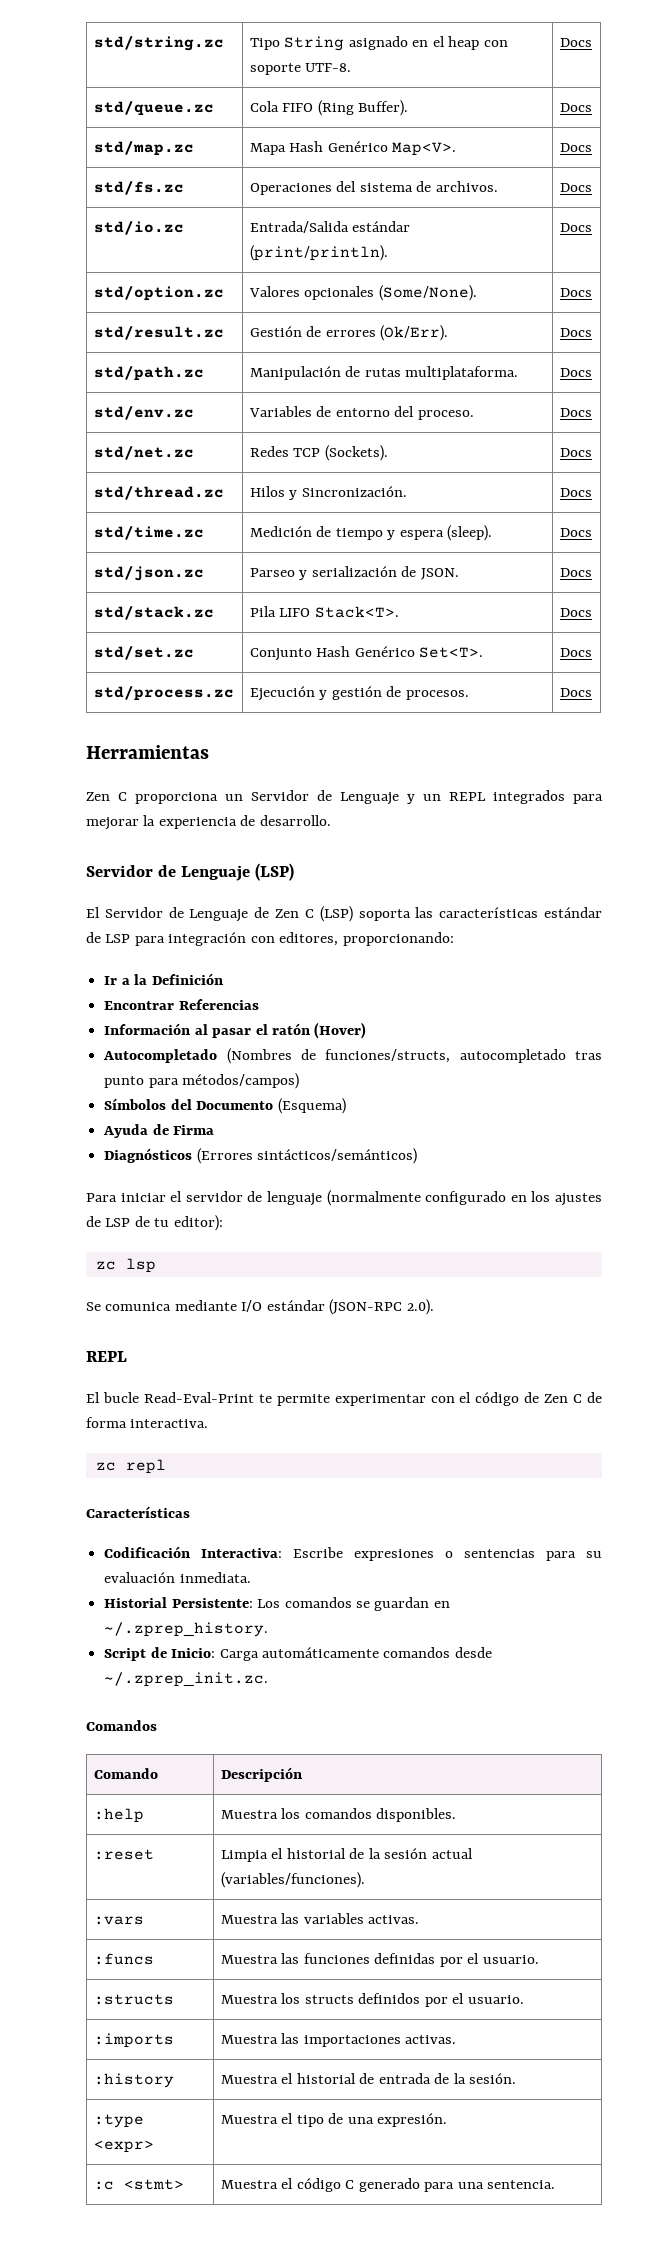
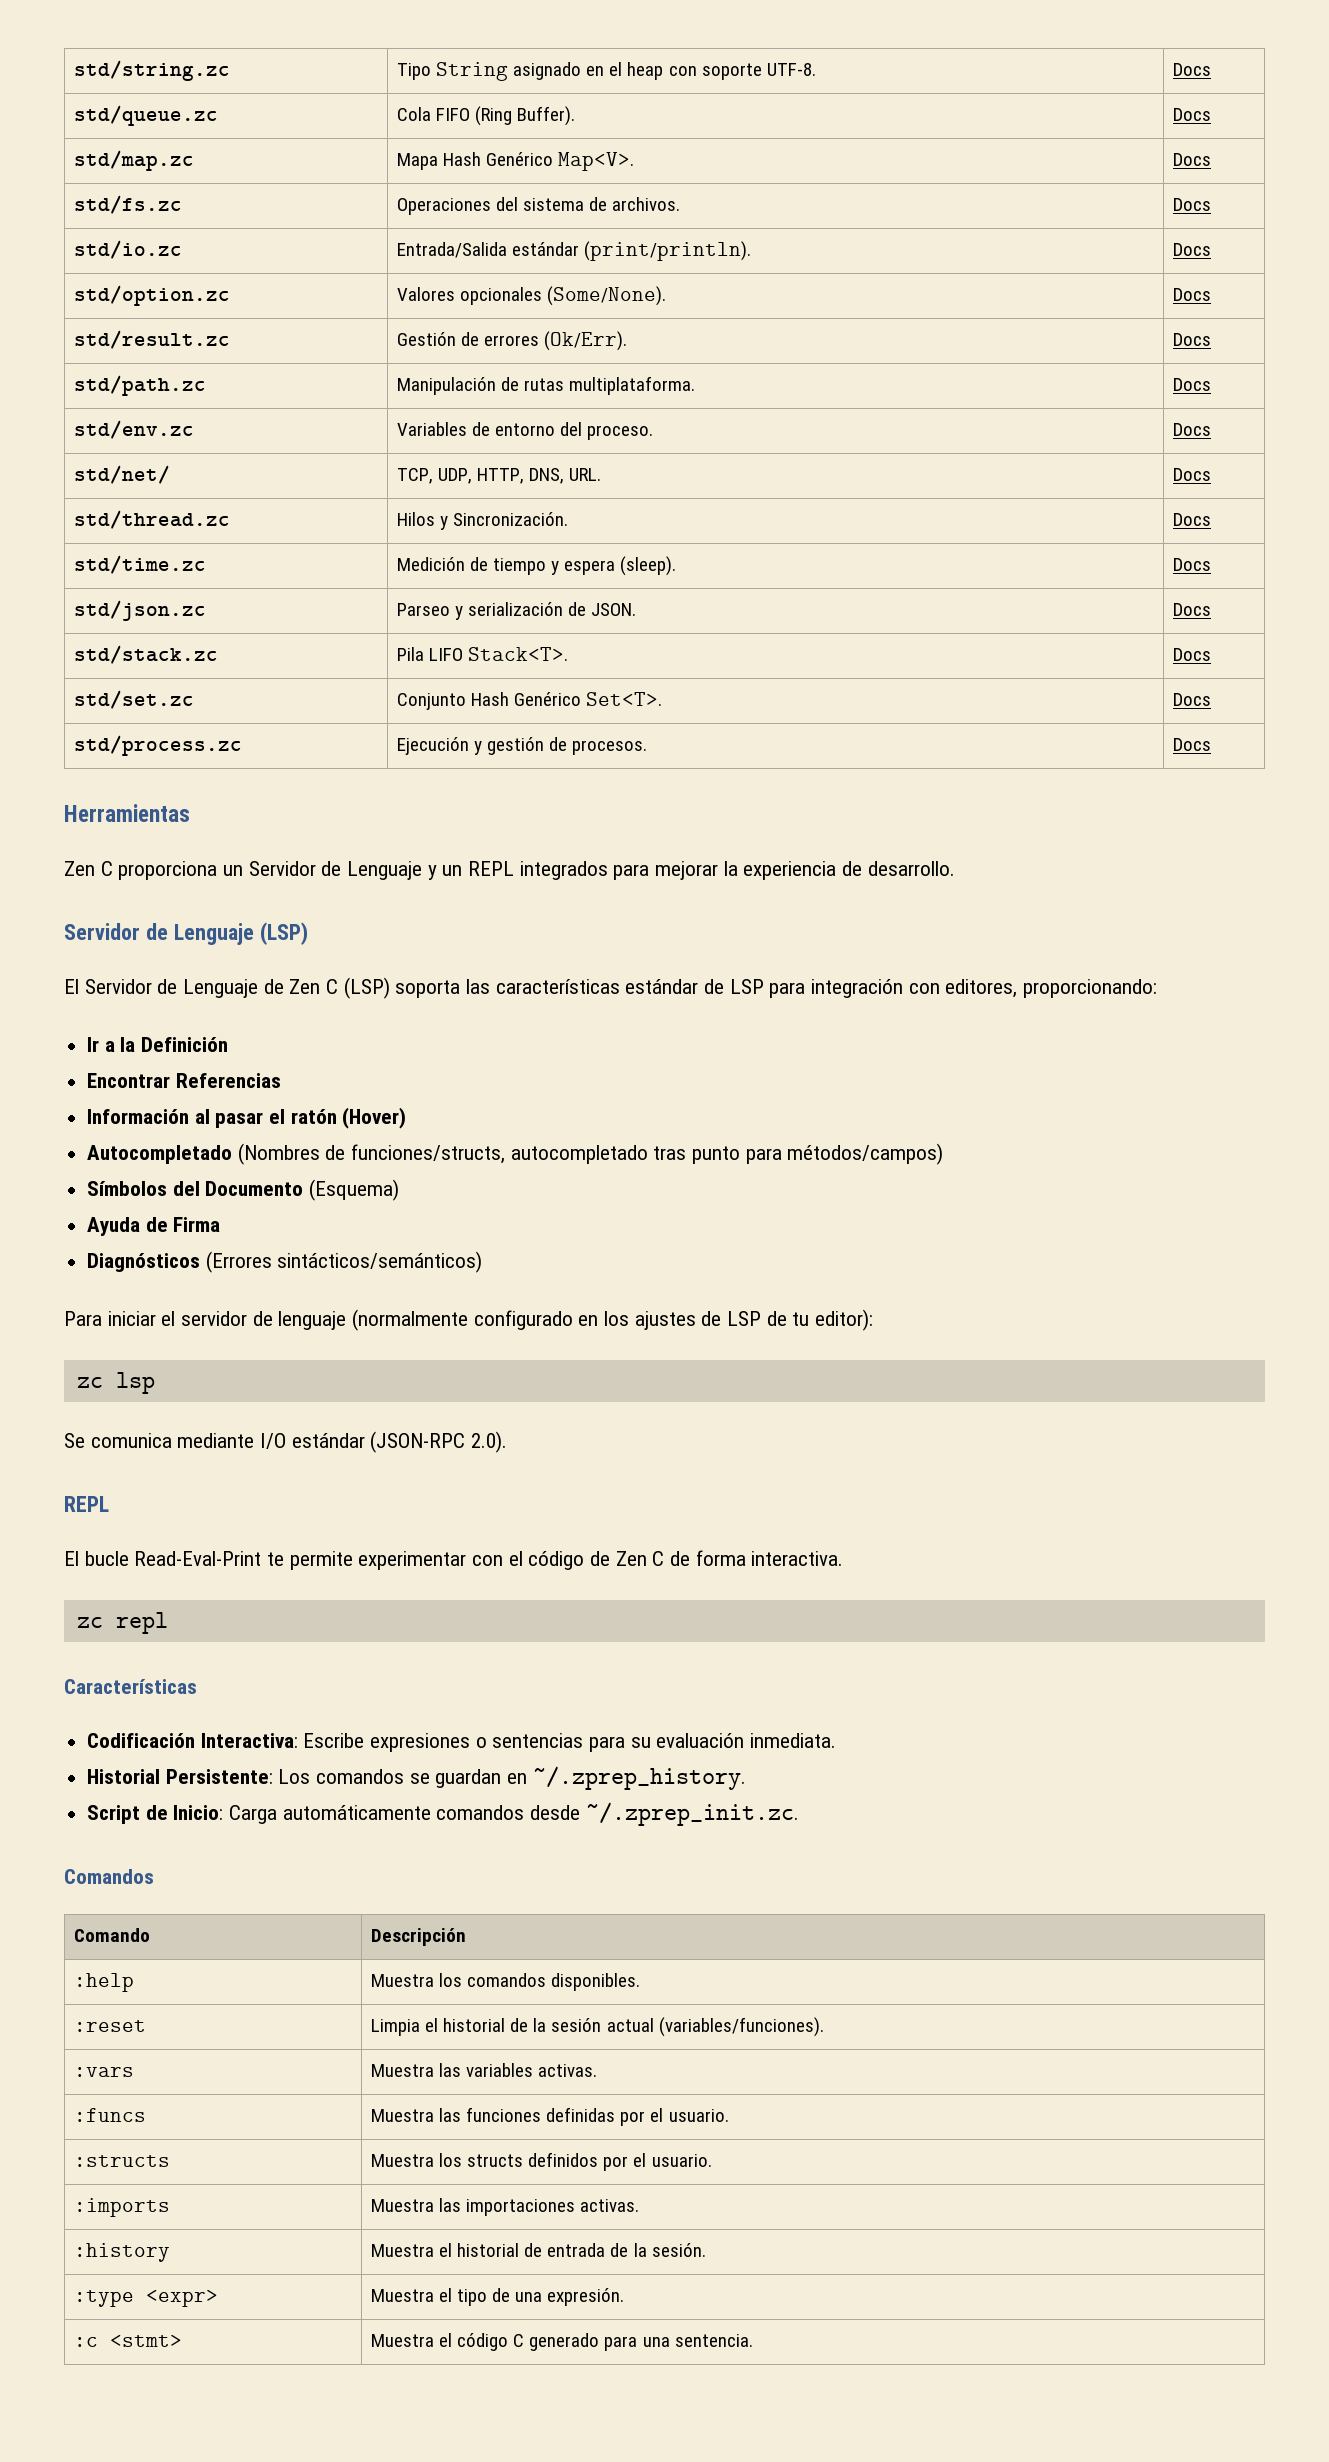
[93,446,194,460] [249,445,388,461] std/net.zc | Redes TCP (Sockets). -> [73,465,170,484] [396,468,602,484] std/net/ | TCP, UDP, HTTP, DNS, URL.

